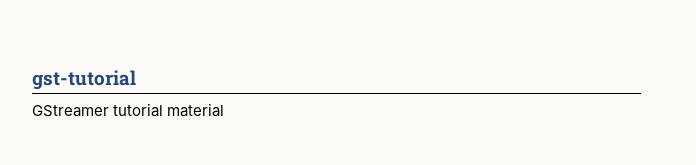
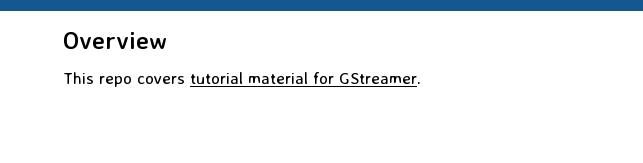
[32,70,136,90] [32,103,225,117] gst-tutorial // GStreamer tutorial material -> [63,32,167,49] [63,72,421,87] Overview // This repo covers tutorial material for GStreamer.

